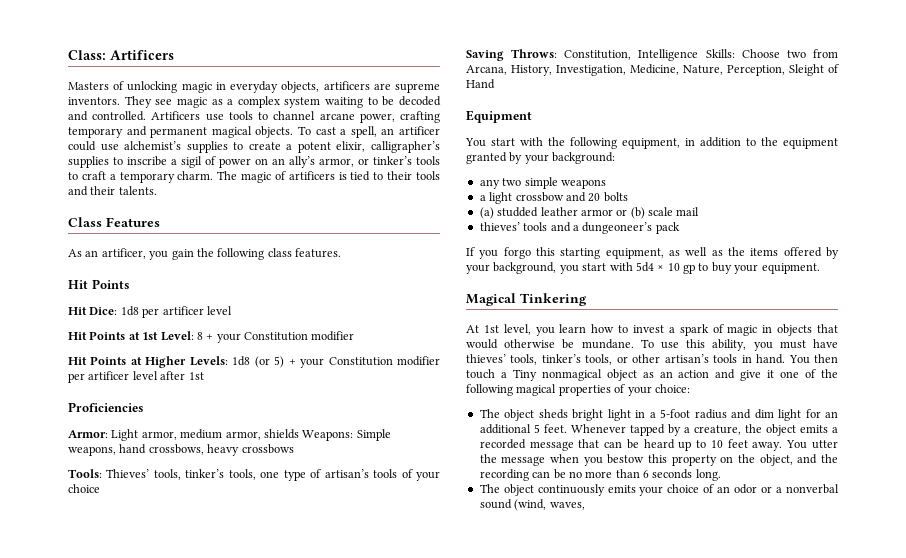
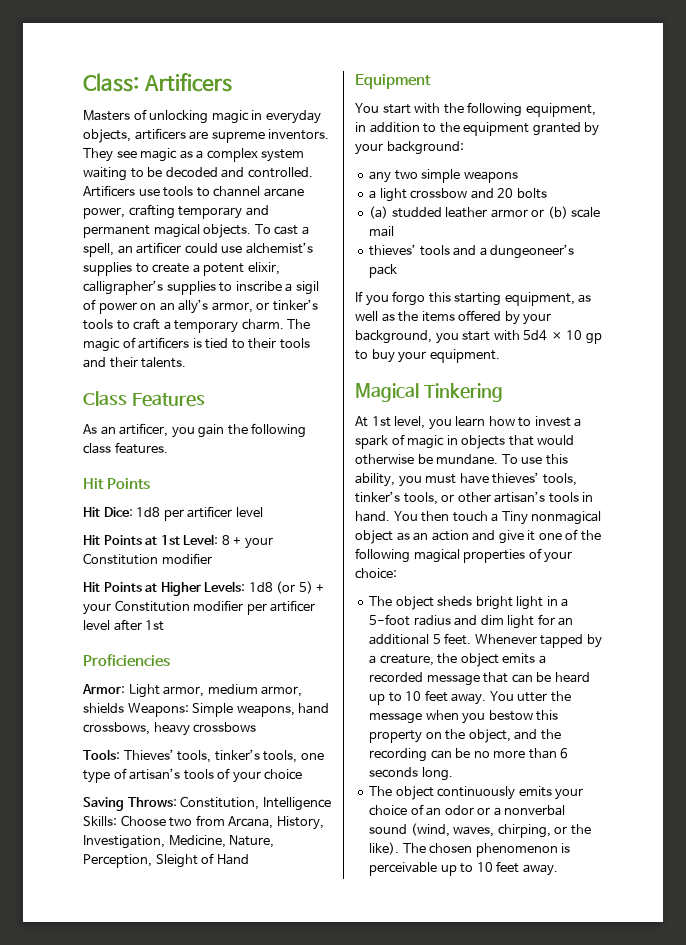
(585, 506) none -> [497,824,591,838] [369,842,571,857] [369,861,558,876] chirping, or the like). The chosen phenomenon is perceivable up to 10 feet away.

